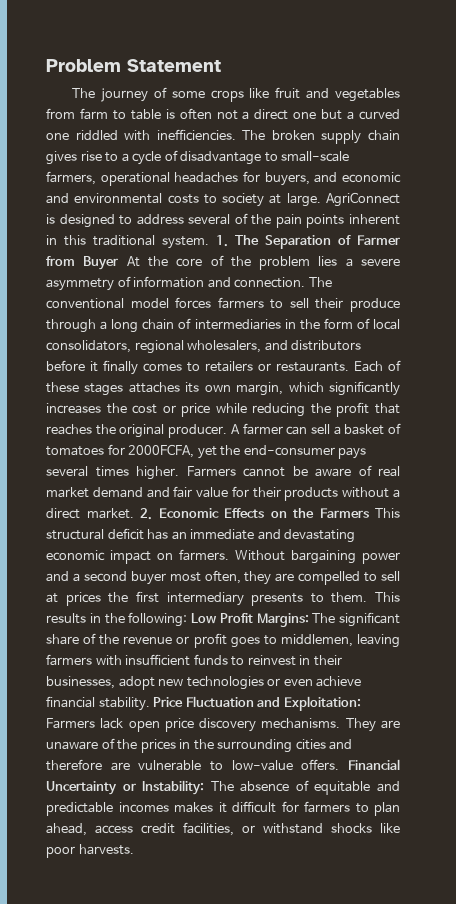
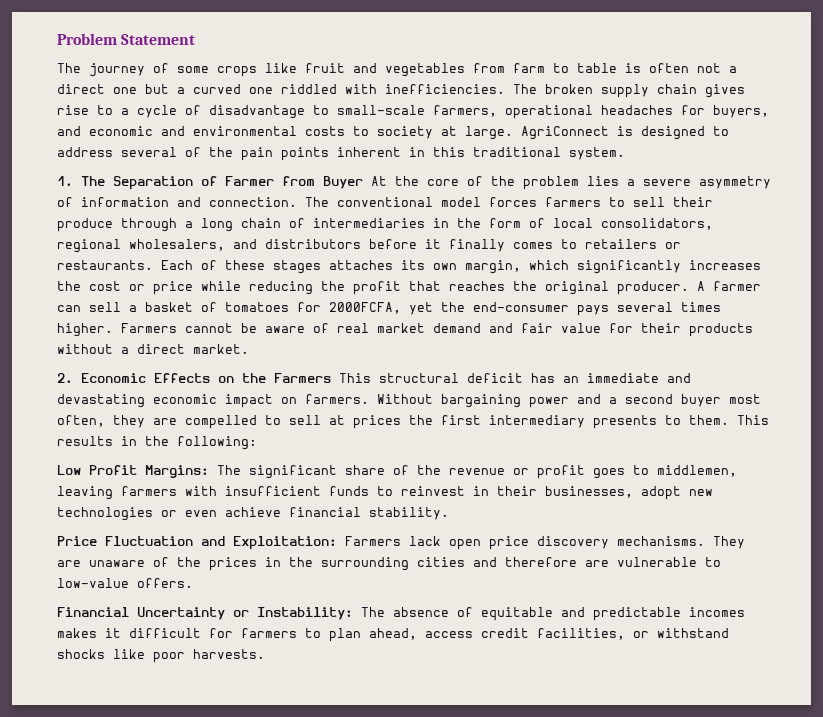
(209, 242) none -> (625, 153) //
(134, 513) none -> (249, 349) //
(188, 619) none -> (257, 443) //
(150, 704) none -> (449, 513) //
(340, 764) none -> (193, 583) //

